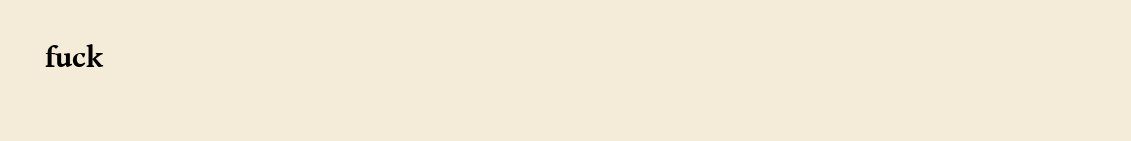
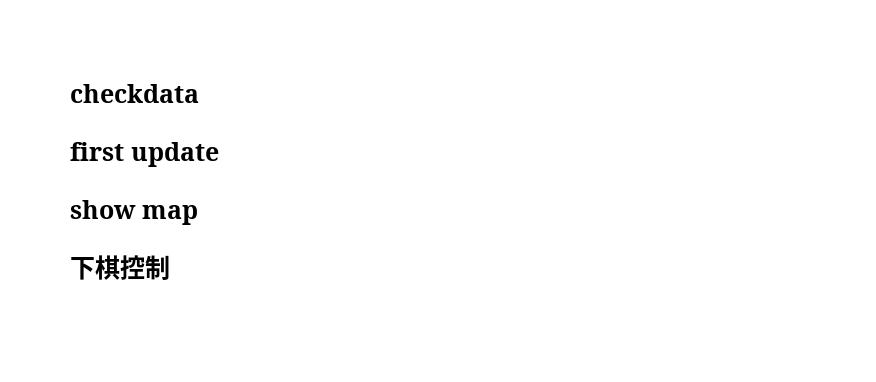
[45,44,104,67] fuck -> [70,84,199,103] [70,142,219,167] [70,200,198,225] [70,255,170,280] checkdata // first update // show map // 下棋控制

